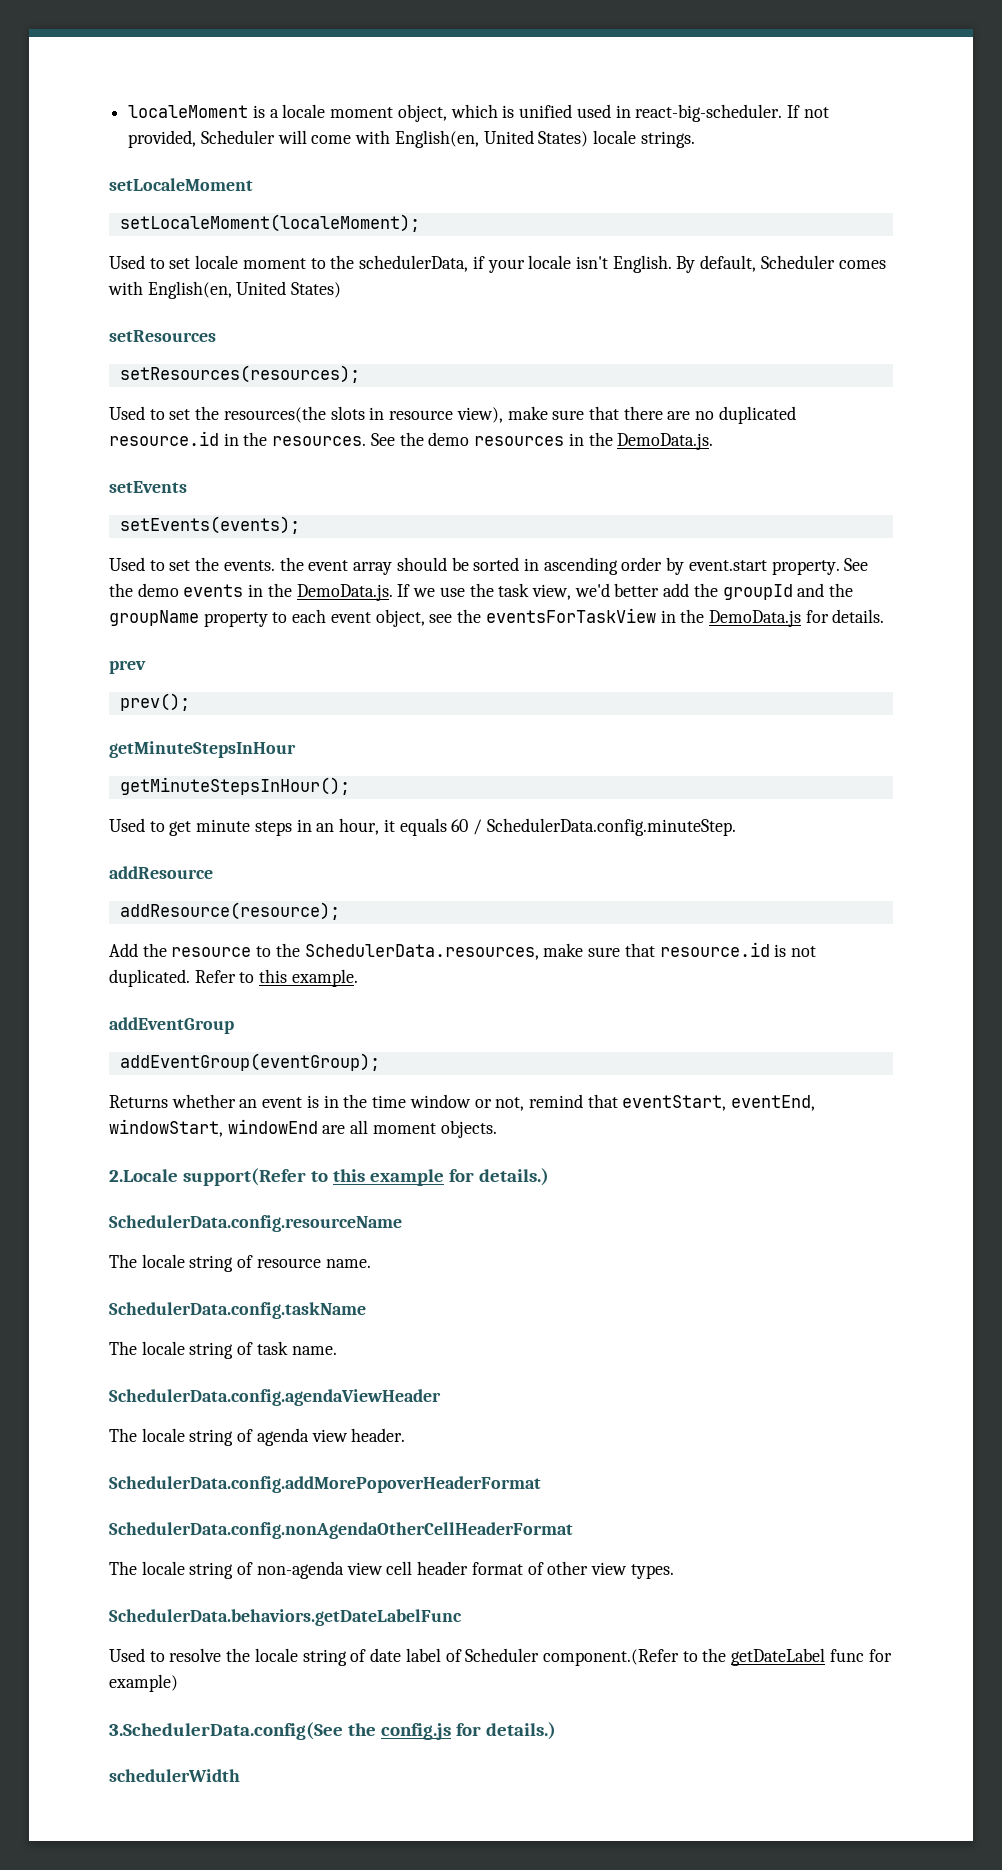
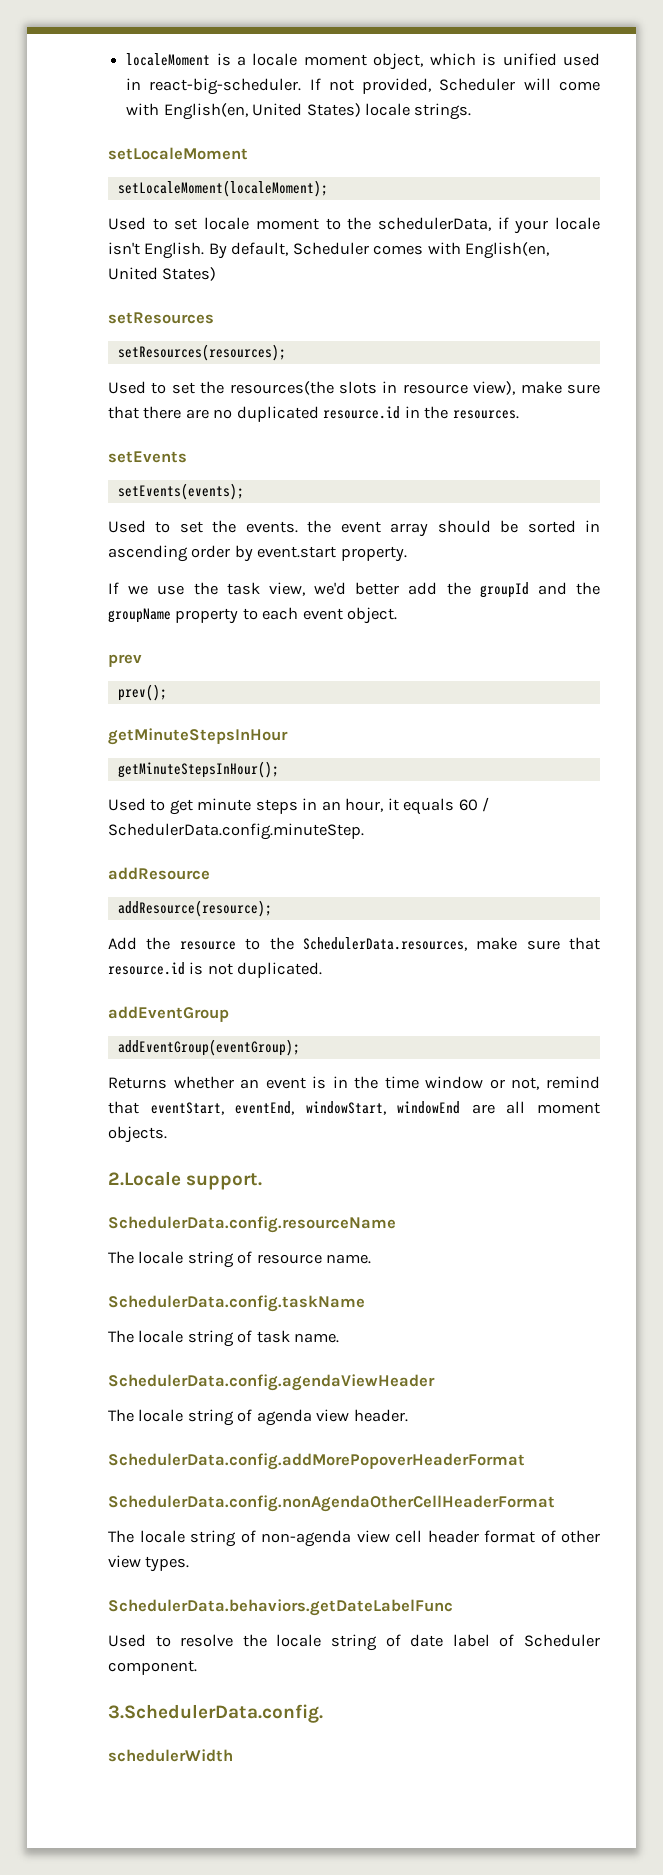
[370,432,714,450] See the demo resources in the DemoData.js. -> (519, 414) none
[844,558,869,571] [109,583,393,601] See the demo events in the DemoData.js. -> (407, 554) //
[375,608,885,627] object, see the eventsForTaskView in the DemoData.js for details. -> [347,607,398,624] object.
[194,969,358,987] Refer to this example. -> (323, 970) none
[182,1168,549,1186] support(Refer to this example for details.) -> [186,1173,263,1190] support.
[542,1648,892,1666] [109,1674,178,1692] [109,1722,556,1740] component.(Refer to the getDateLabel func for example) // 3.SchedulerData.config(See the config.js for details.) -> [108,1660,197,1675] [108,1704,323,1723] component. // 3.SchedulerData.config.

